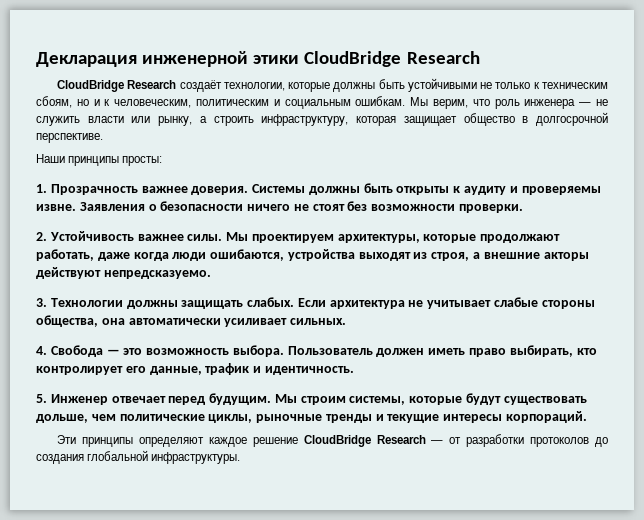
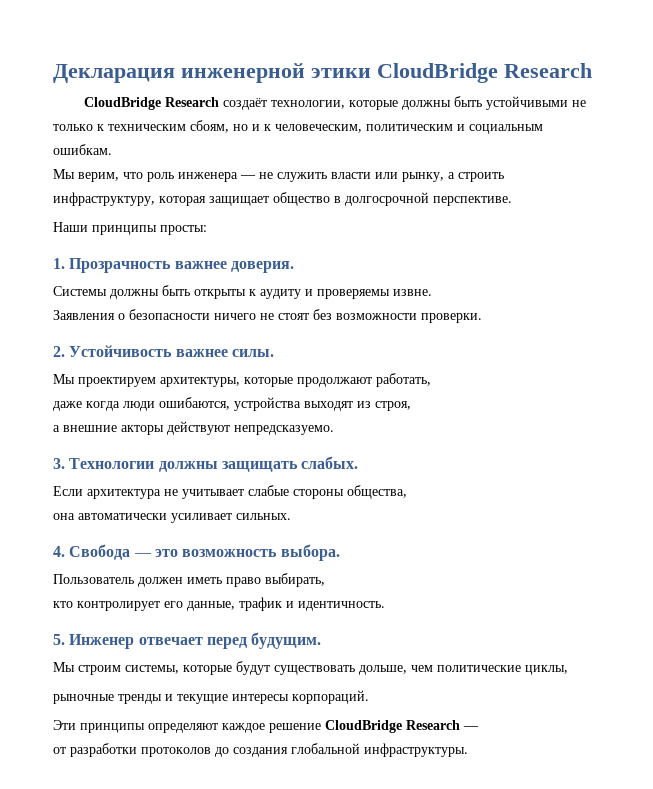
(406, 101) none -> (112, 149) //
(249, 190) none -> (294, 267) //
(76, 207) none -> (432, 292) //
(223, 237) none -> (274, 353) //
(94, 255) none -> (431, 380) //
(470, 256) none -> (411, 406) //
(295, 302) none -> (359, 462) //
(98, 321) none -> (407, 492) //
(284, 351) none -> (340, 552) //
(573, 351) none -> (325, 580) //
(272, 399) none -> (322, 640) //
(253, 418) none -> (568, 670) //
(444, 442) none -> (479, 728) //

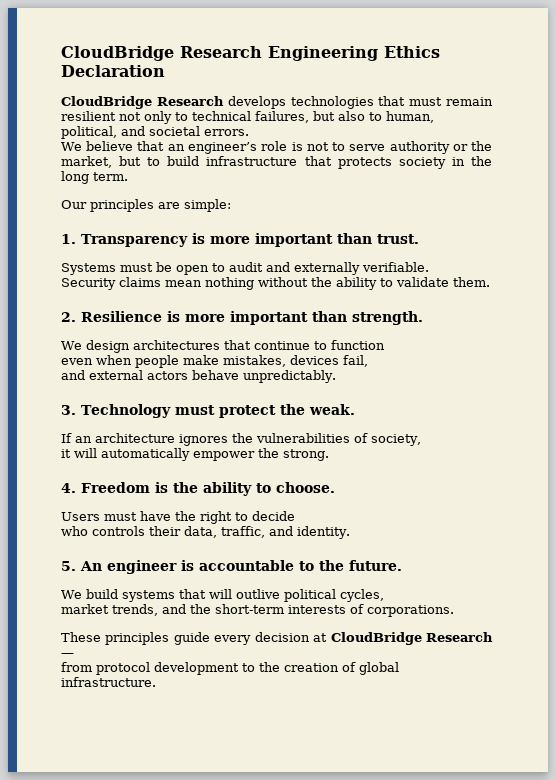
[53,63,592,83] [84,96,587,110] [53,120,543,134] [53,144,112,155] [53,169,504,182] [53,192,512,206] [53,222,207,235] [53,258,294,273] [53,285,432,299] [53,309,482,323] [53,345,274,357] [53,373,431,387] [53,397,411,411] [53,421,334,435] [53,456,359,472] [53,485,407,499] [53,513,291,523] [53,544,340,561] [53,573,325,587] [53,597,385,611] [53,632,322,649] [53,661,568,675] [53,690,369,704] [53,720,479,733] [53,743,468,757] Декларация инженерной этики CloudBridge Research // CloudBridge Research создаёт технологии, которые должны быть устойчивыми не только к техническим сбоям, но и к человеческим, политическим и социальным ошибкам. // Мы верим, что роль инженера — не служить власти или рынку, а строить инфраструктуру, которая защищает общество в долгосрочной перспективе. // Наши принципы просты: // 1. Прозрачность важнее доверия. // Системы должны быть открыты к аудиту и проверяемы извне. // Заявления о безопасности ничего не стоят без возможности проверки. // 2. Устойчивость важнее силы. // Мы проектируем архитектуры, которые продолжают работать, // даже когда люди ошибаются, устройства выходят из строя, // а внешние акторы действуют непредсказуемо. // 3. Технологии должны защищать слабых. // Если архитектура не учитывает слабые стороны общества, // она автоматически усиливает сильных. // 4. Свобода — это возможность выбора. // Пользователь должен иметь право выбирать, // кто контролирует его данные, трафик и идентичность. // 5. Инженер отвечает перед будущим. // Мы строим системы, которые будут существовать дольше, чем политические циклы, // рыночные тренды и текущие интересы корпораций. // Эти принципы определяют каждое решение CloudBridge Research — // от разработки протоколов до создания глобальной инфраструктуры. -> [61,46,440,61] [61,65,165,77] [61,96,493,109] [61,111,434,124] [61,126,249,139] [61,141,492,154] [61,156,492,169] [61,171,128,184] [61,199,231,212] [61,233,419,247] [61,262,429,275] [61,277,490,290] [61,311,423,325] [61,340,385,353] [61,355,368,368] [61,370,336,383] [61,404,355,418] [61,433,421,446] [61,448,329,461] [61,482,335,496] [61,511,295,524] [61,526,350,539] [61,560,402,574] [61,589,384,602] [61,604,454,617] [61,632,493,645] [61,653,74,657] [61,662,399,675] [61,677,156,687] CloudBridge Research Engineering Ethics Declaration // CloudBridge Research develops technologies that must remain resilient not only to technical failures, but also to human, political, and societal errors. // We believe that an engineer’s role is not to serve authority or the market, but to build infrastructure that protects society in the long term. // Our principles are simple: // 1. Transparency is more important than trust. // Systems must be open to audit and externally verifiable. // Security claims mean nothing without the ability to validate them. // 2. Resilience is more important than strength. // We design architectures that continue to function // even when people make mistakes, devices fail, // and external actors behave unpredictably. // 3. Technology must protect the weak. // If an architecture ignores the vulnerabilities of society, // it will automatically empower the strong. // 4. Freedom is the ability to choose. // Users must have the right to decide // who controls their data, traffic, and identity. // 5. An engineer is accountable to the future. // We build systems that will outlive political cycles, // market trends, and the short-term interests of corporations. // These principles guide every decision at CloudBridge Research — // from protocol development to the creation of global infrastructure.

